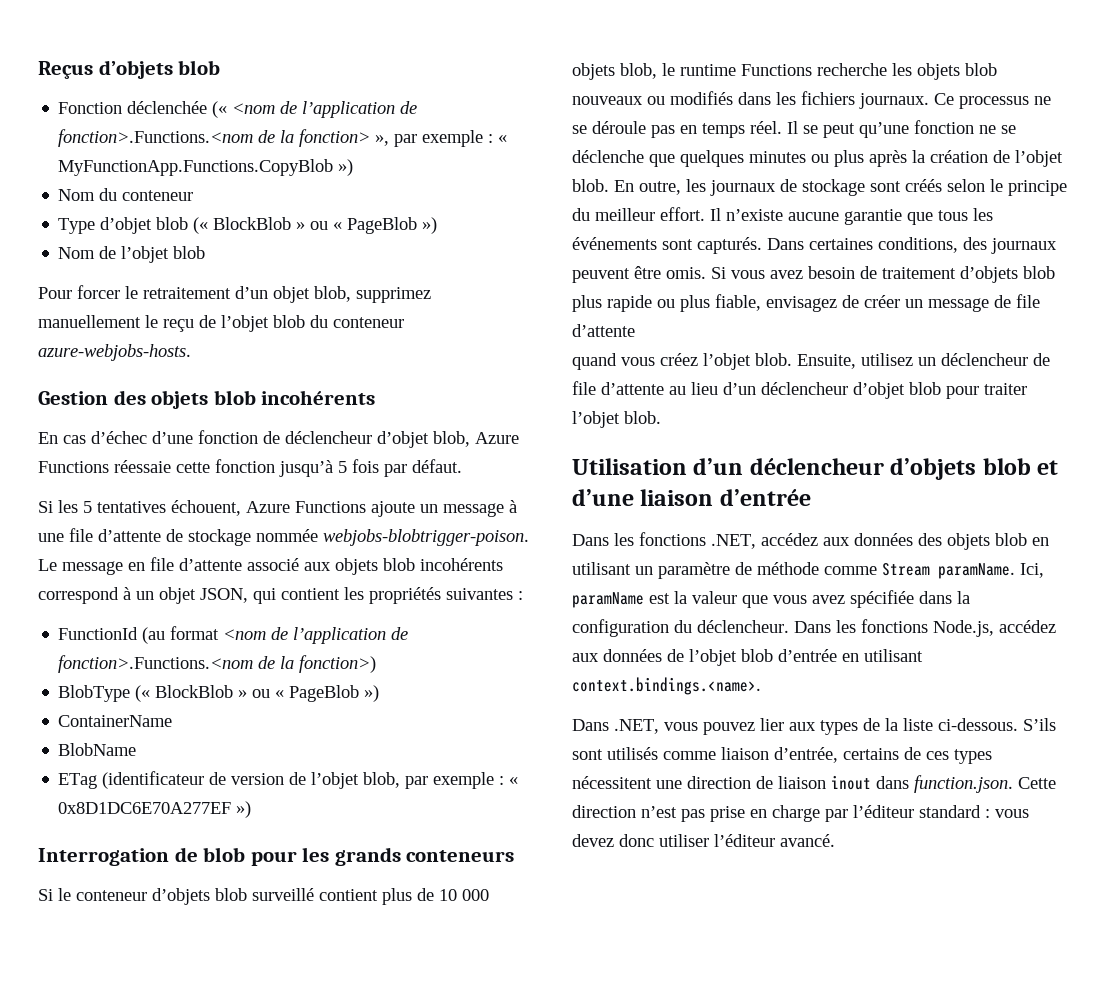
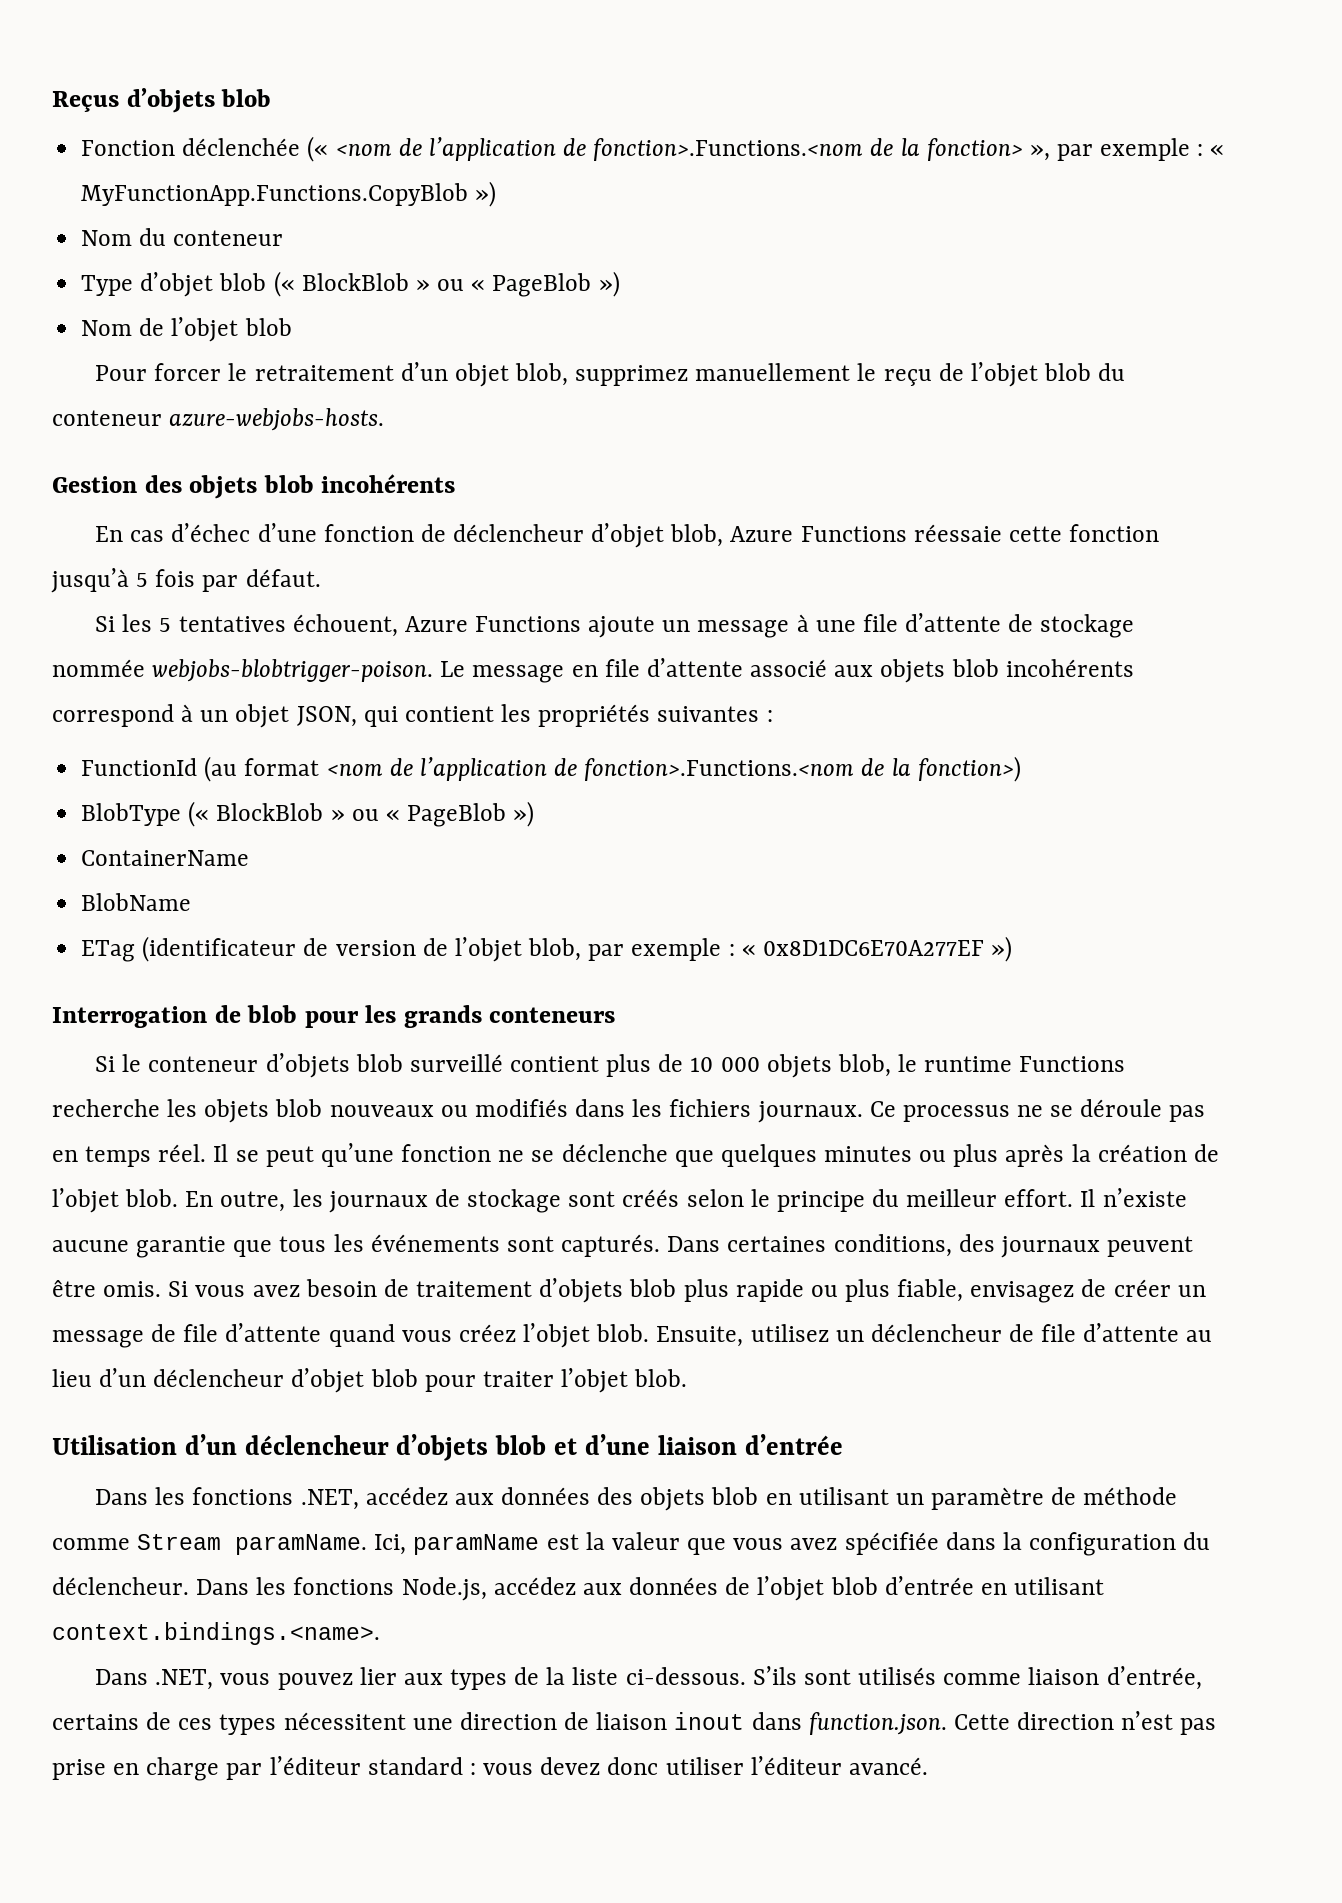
(635, 330) // -> (322, 1332) none

